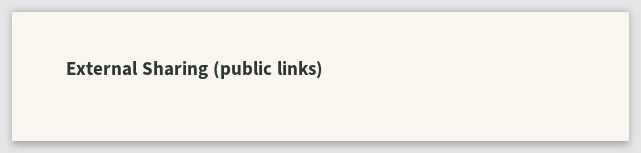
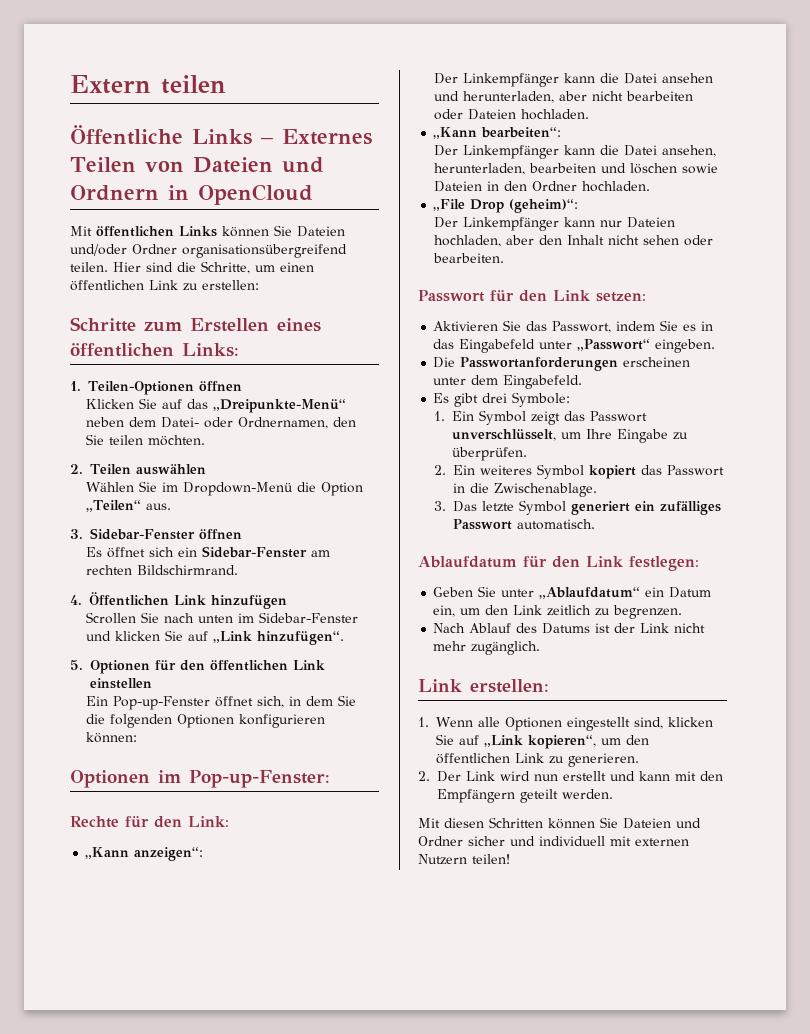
[66,61,324,79] External Sharing (public links) -> [70,75,226,94] [70,125,372,145] [70,157,324,173] [70,184,313,205] [70,225,345,237] [70,244,347,258] [70,261,314,274] [70,280,259,291] [70,317,321,332] [70,343,239,357] [70,381,242,395] [86,398,347,413] [86,417,357,429] [86,434,206,446] [70,464,206,475] [86,481,364,496] [86,500,172,512] [70,528,242,540] [86,546,331,558] [86,565,239,575] [70,592,287,609] [86,612,359,624] [86,630,345,645] [70,660,325,674] [90,678,152,689] [86,695,357,710] [86,714,326,728] [86,732,138,743] [70,770,330,788] [70,816,229,828] [85,847,204,861] [434,73,714,87] [434,91,694,103] [434,109,590,120] [433,127,562,139] [434,145,717,159] [434,163,719,175] [434,181,651,192] [433,199,579,213] [434,217,676,231] [434,235,714,247] [433,253,505,263] [418,290,646,302] [433,320,714,333] [433,339,716,353] [433,357,691,371] [433,375,583,389] [433,392,571,407] [434,410,648,425] [452,429,689,443] [452,447,528,461] [434,464,725,479] [453,483,598,497] [434,500,722,515] [453,519,596,530] [418,556,699,571] [433,586,712,599] [433,605,683,619] [433,623,706,634] [433,641,541,655] [418,679,549,693] [418,717,713,731] [436,734,649,749] [436,753,639,767] [418,771,723,782] [437,789,613,803] [418,817,701,829] [418,836,689,846] [418,854,510,865] Extern teilen // Öffentliche Links – Externes Teilen von Dateien und Ordnern in OpenCloud // Mit öffentlichen Links können Sie Dateien und/oder Ordner organisationsübergreifend teilen. Hier sind die Schritte, um einen öffentlichen Link zu erstellen: // Schritte zum Erstellen eines öffentlichen Links: // 1. Teilen-Optionen öffnen // Klicken Sie auf das „Dreipunkte-Menü“ neben dem Datei- oder Ordnernamen, den Sie teilen möchten. // 2. Teilen auswählen // Wählen Sie im Dropdown-Menü die Option „Teilen“ aus. // 3. Sidebar-Fenster öffnen // Es öffnet sich ein Sidebar-Fenster am rechten Bildschirmrand. // 4. Öffentlichen Link hinzufügen // Scrollen Sie nach unten im Sidebar-Fenster und klicken Sie auf „Link hinzufügen“. // 5. Optionen für den öffentlichen Link einstellen // Ein Pop-up-Fenster öffnet sich, in dem Sie die folgenden Optionen konfigurieren können: // Optionen im Pop-up-Fenster: // Rechte für den Link: // „Kann anzeigen“: // Der Linkempfänger kann die Datei ansehen und herunterladen, aber nicht bearbeiten oder Dateien hochladen. // „Kann bearbeiten“: // Der Linkempfänger kann die Datei ansehen, herunterladen, bearbeiten und löschen sowie Dateien in den Ordner hochladen. // „File Drop (geheim)“: // Der Linkempfänger kann nur Dateien hochladen, aber den Inhalt nicht sehen oder bearbeiten. // Passwort für den Link setzen: // Aktivieren Sie das Passwort, indem Sie es in das Eingabefeld unter „Passwort“ eingeben. // Die Passwortanforderungen erscheinen unter dem Eingabefeld. // Es gibt drei Symbole: // 1. Ein Symbol zeigt das Passwort unverschlüsselt, um Ihre Eingabe zu überprüfen. // 2. Ein weiteres Symbol kopiert das Passwort in die Zwischenablage. // 3. Das letzte Symbol generiert ein zufälliges Passwort automatisch. // Ablaufdatum für den Link festlegen: // Geben Sie unter „Ablaufdatum“ ein Datum ein, um den Link zeitlich zu begrenzen. // Nach Ablauf des Datums ist der Link nicht mehr zugänglich. // Link erstellen: // 1. Wenn alle Optionen eingestellt sind, klicken Sie auf „Link kopieren“, um den öffentlichen Link zu generieren. // 2. Der Link wird nun erstellt und kann mit den Empfängern geteilt werden. // Mit diesen Schritten können Sie Dateien und Ordner sicher und individuell mit externen Nutzern teilen!

